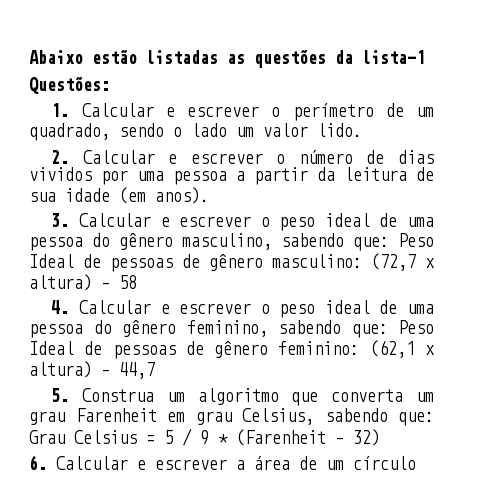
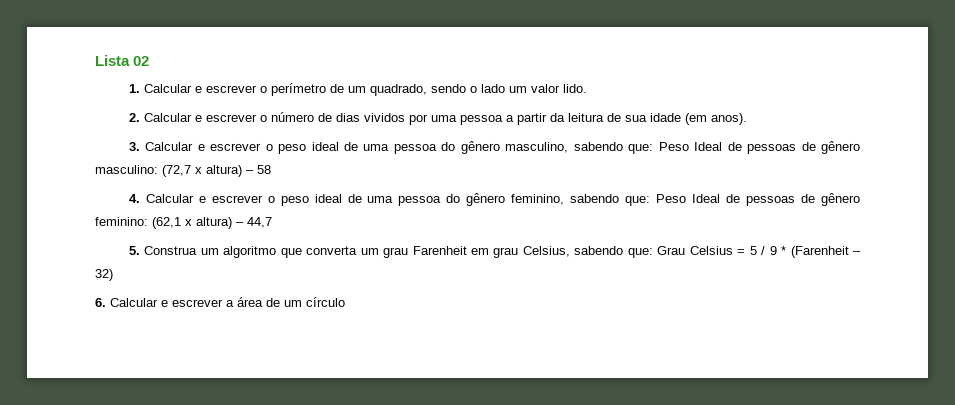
[29,50,425,68] [29,77,110,94] Abaixo estão listadas as questões da lista-1 // Questões: -> [95,55,150,66] Lista 02

